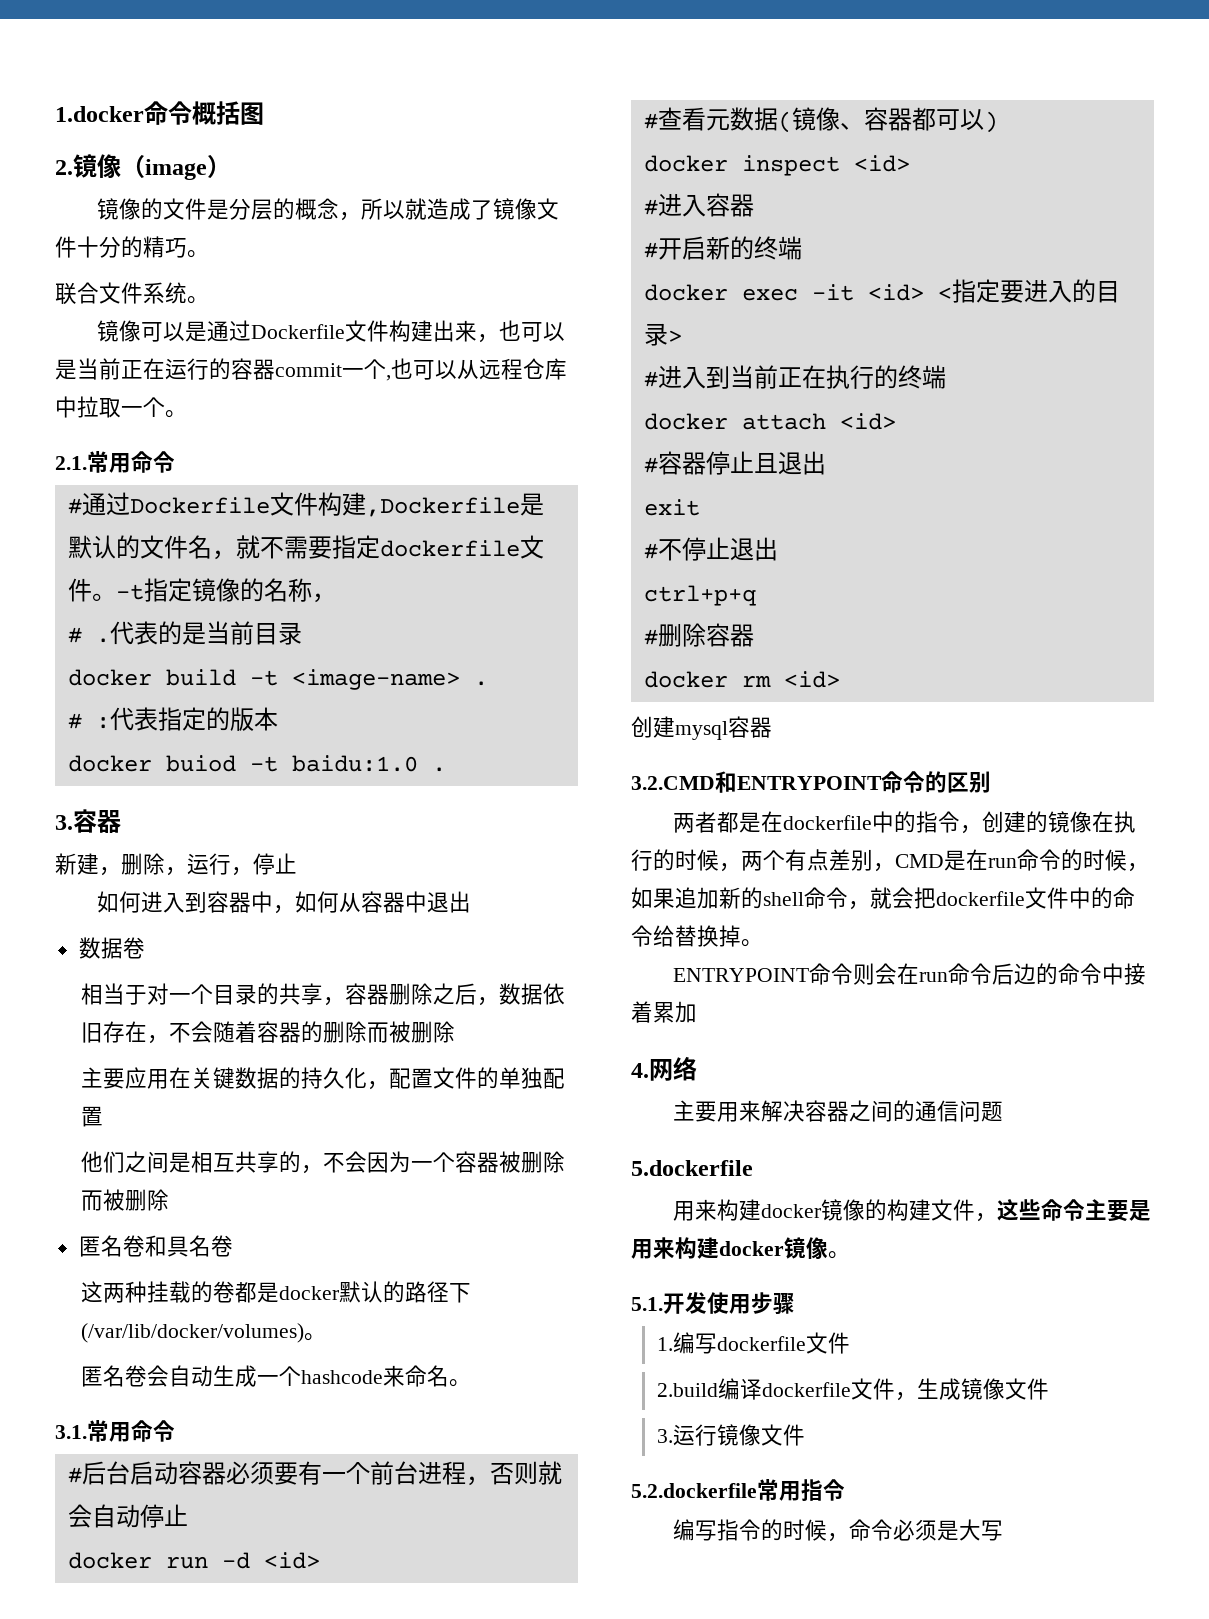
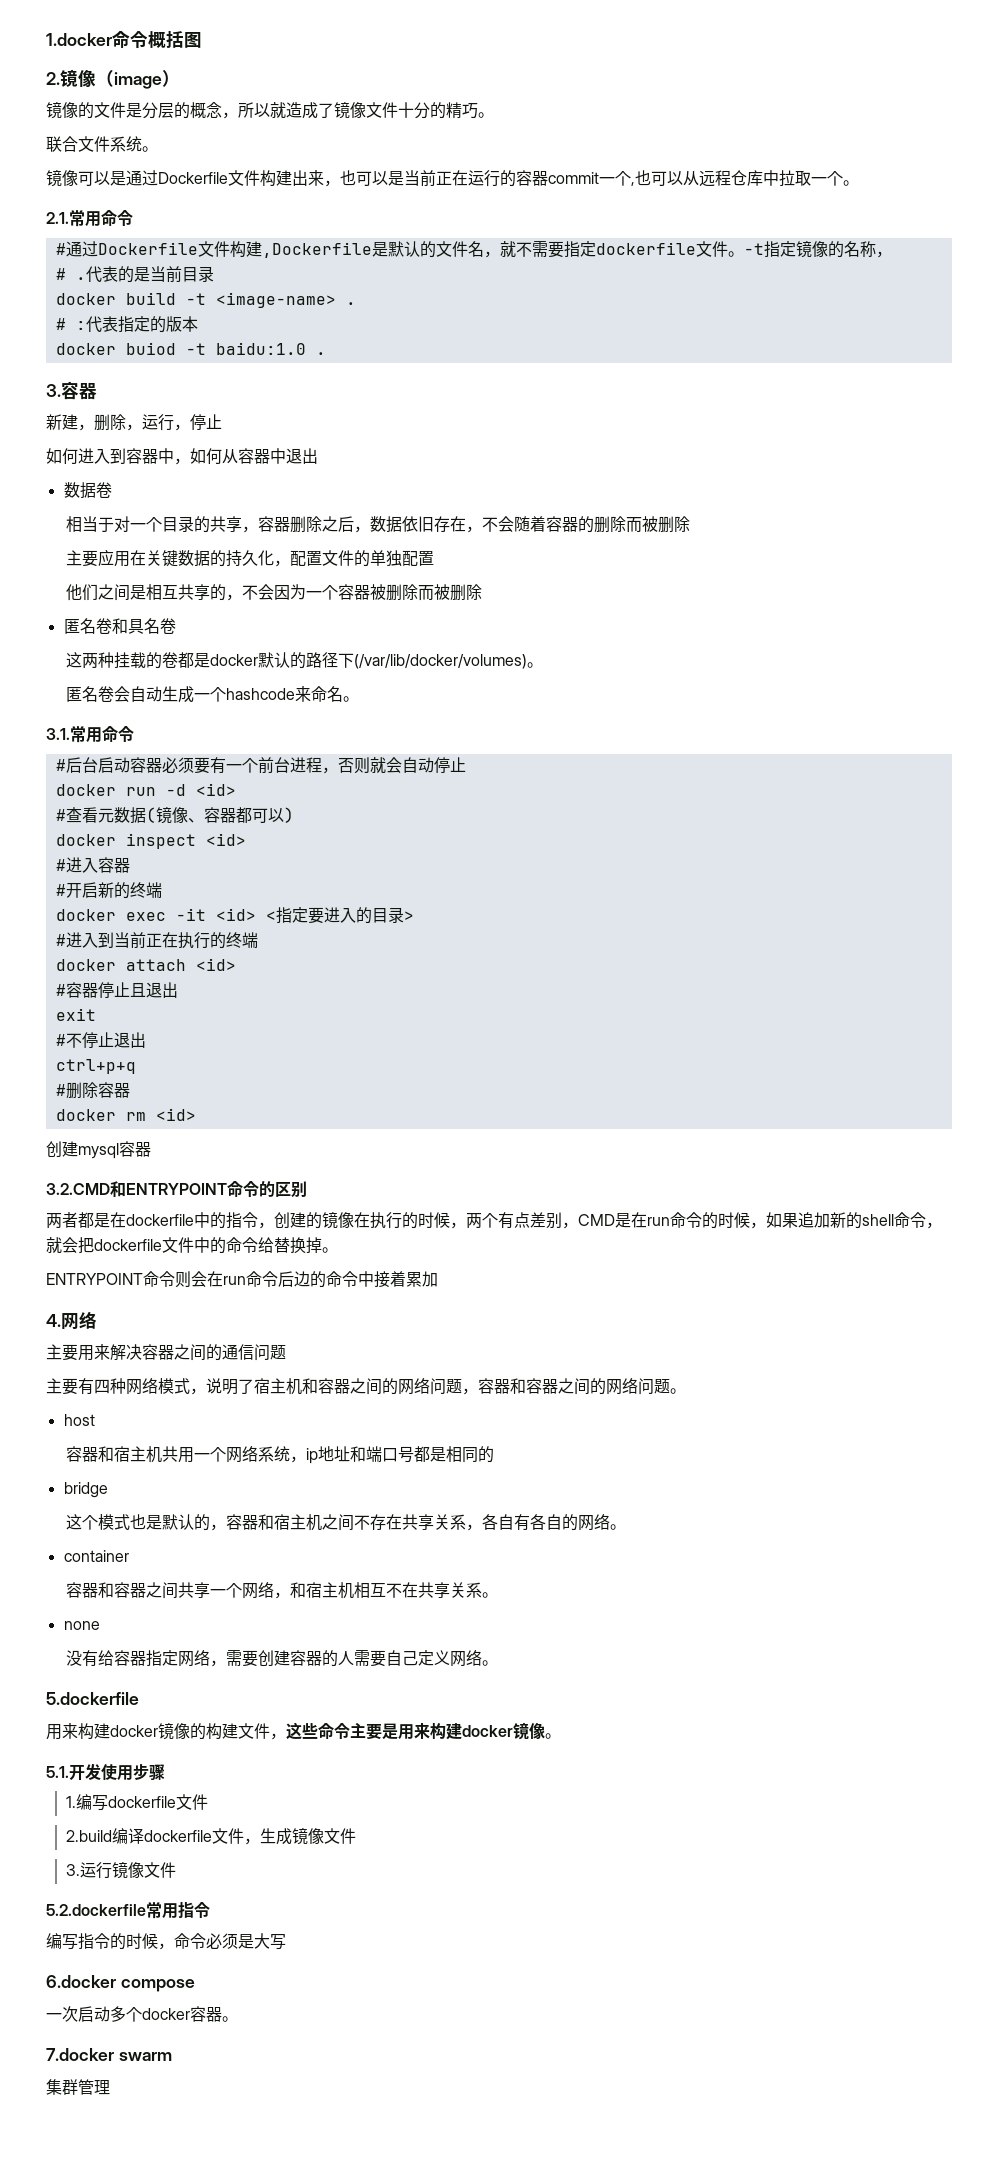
(1003, 1111) none -> [46,1377,686,1395] [63,1414,95,1426] [66,1445,495,1464] [63,1482,108,1498] [66,1513,627,1531] [63,1550,129,1562] [66,1581,499,1599] [63,1621,100,1630] [66,1649,499,1667] // 主要有四种网络模式，说明了宿主机和容器之间的网络问题，容器和容器之间的网络问题。 // host // 容器和宿主机共用一个网络系统，ip地址和端口号都是相同的 // bridge // 这个模式也是默认的，容器和宿主机之间不存在共享关系，各自有各自的网络。 // container // 容器和容器之间共享一个网络，和宿主机相互不在共享关系。 // none // 没有给容器指定网络，需要创建容器的人需要自己定义网络。
(1003, 1530) none -> [46,1975,195,1992] [46,2006,238,2022] [46,2048,172,2061] [46,2079,110,2095] // 6.docker compose // 一次启动多个docker容器。 // 7.docker swarm // 集群管理

